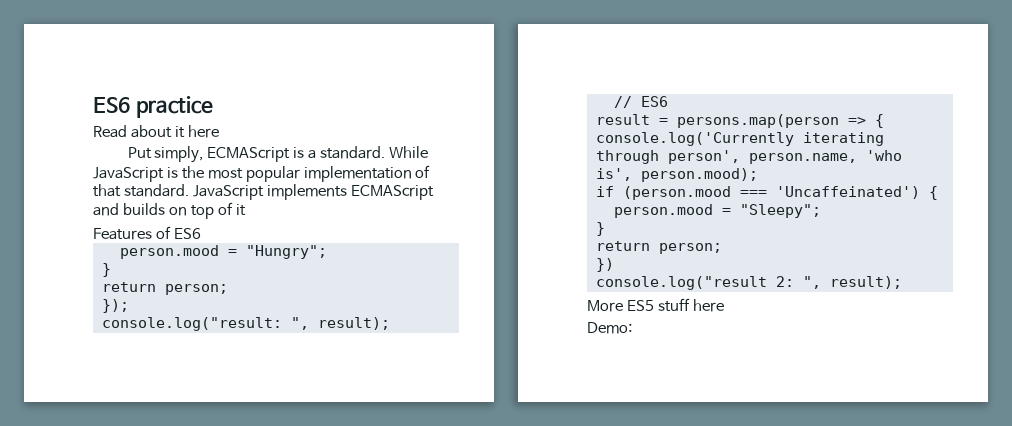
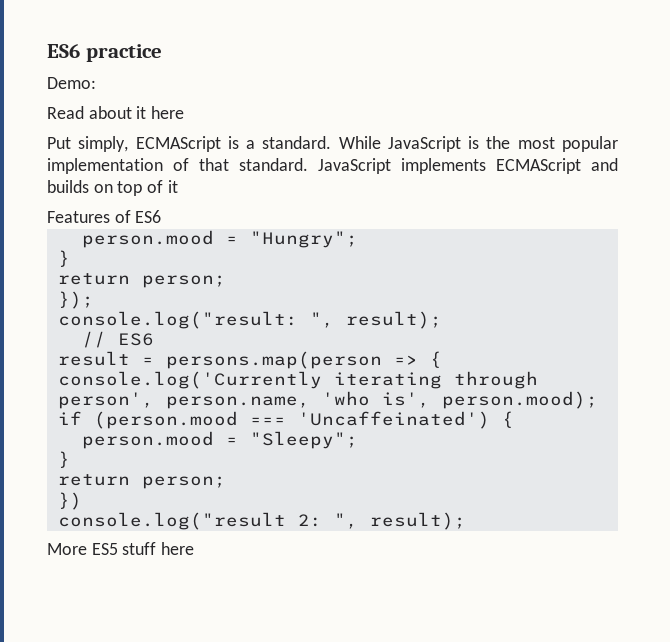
(213, 107) none -> [47,77,96,89] // Demo:
[587,322,632,334] // Demo: -> (195, 548) none

